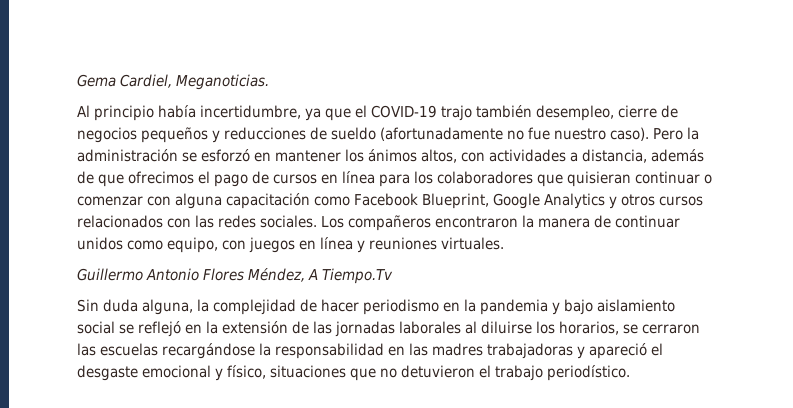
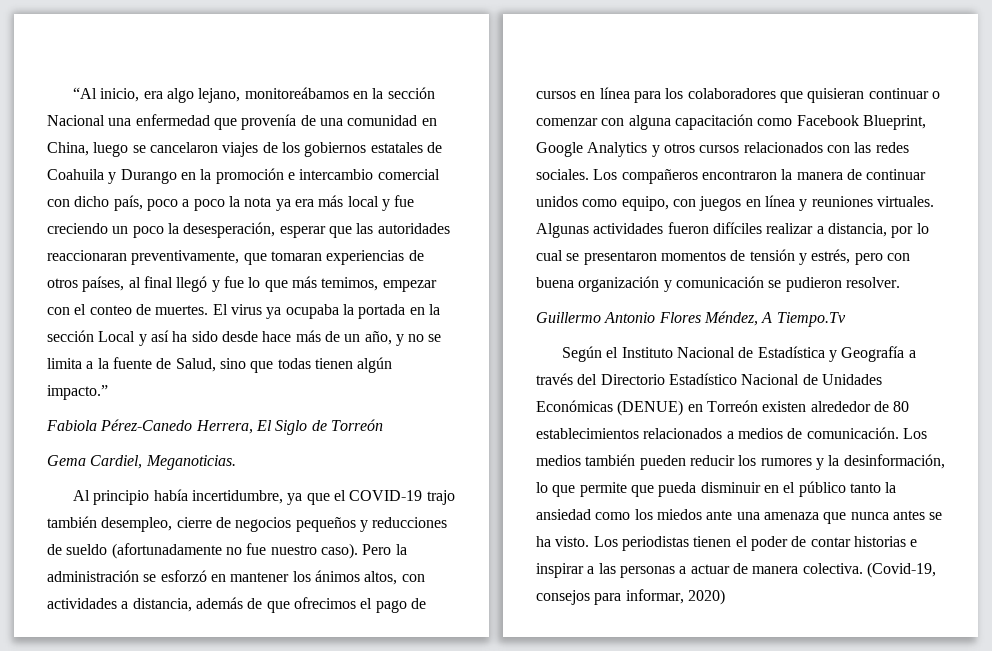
(77, 80) none -> [73,87,435,103] [47,114,437,130] [47,142,442,157] [47,168,440,184] [47,195,415,211] [47,222,450,238] [47,250,424,265] [47,276,437,292] [47,304,440,319] [47,330,442,346] [47,357,393,373] [47,385,108,400] [46,419,383,435] “Al inicio, era algo lejano, monitoreábamos en la sección Nacional una enfermedad que provenía de una comunidad en China, luego se cancelaron viajes de los gobiernos estatales de Coahuila y Durango en la promoción e intercambio comercial con dicho país, poco a poco la nota ya era más local y fue creciendo un poco la desesperación, esperar que las autoridades reaccionaran preventivamente, que tomaran experiencias de otros países, al final llegó y fue lo que más temimos, empezar con el conteo de muertes. El virus ya ocupaba la portada en la sección Local y así ha sido desde hace más de un año, y no se limita a la fuente de Salud, sino que todas tienen algún impacto.” // Fabiola Pérez-Canedo Herrera, El Siglo de Torreón //
(504, 243) none -> [536,222,929,238] [536,249,910,265] [536,276,900,292] Algunas actividades fueron difíciles realizar a distancia, por lo cual se presentaron momentos de tensión y estrés, pero con buena organización y comunicación se pudieron resolver.
[77,299,675,315] [77,321,700,337] [77,343,663,359] [77,365,630,381] Sin duda alguna, la complejidad de hacer periodismo en la pandemia y bajo aislamiento social se reflejó en la extensión de las jornadas laborales al diluirse los horarios, se cerraron las escuelas recargándose la responsabilidad en las madres trabajadoras y apareció el desgaste emocional y físico, situaciones que no detuvieron el trabajo periodístico. -> [562,346,916,362] [536,373,882,385] [536,400,910,416] [536,427,927,439] [536,454,945,470] [536,481,897,497] [536,509,943,524] [536,536,918,551] [536,562,936,578] [536,589,725,605] Según el Instituto Nacional de Estadística y Geografía a través del Directorio Estadístico Nacional de Unidades Económicas (DENUE) en Torreón existen alrededor de 80 establecimientos relacionados a medios de comunicación. Los medios también pueden reducir los rumores y la desinformación, lo que permite que pueda disminuir en el público tanto la ansiedad como los miedos ante una amenaza que nunca antes se ha visto. Los periodistas tienen el poder de contar historias e inspirar a las personas a actuar de manera colectiva. (Covid-19, consejos para informar, 2020)

